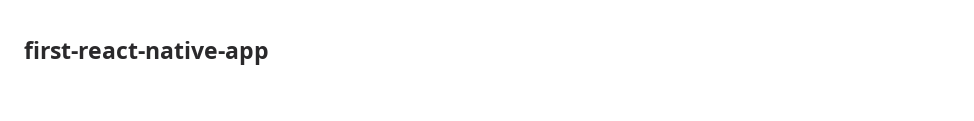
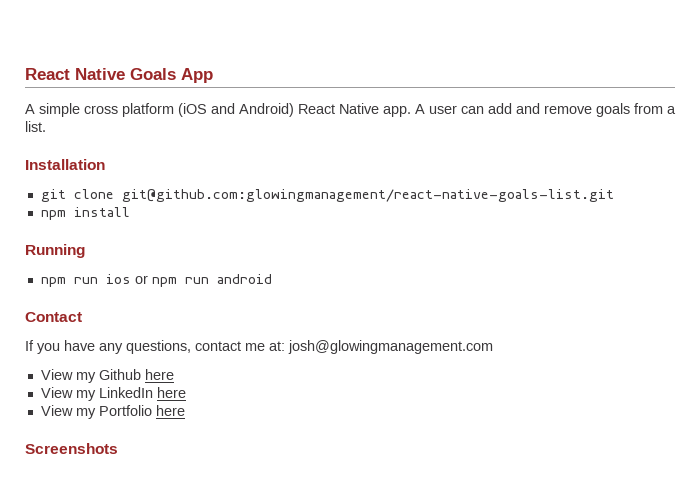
[24,41,269,65] first-react-native-app -> [25,68,213,83] [25,103,676,117] [25,121,46,132] [25,159,105,170] [40,189,614,202] [40,207,130,220] [25,244,85,258] [40,274,272,287] [25,312,82,322] [25,340,493,354] [40,369,174,383] [40,387,186,401] [40,405,185,419] [25,443,118,454] React Native Goals App // A simple cross platform (iOS and Android) React Native app. A user can add and remove goals from a list. // Installation // git clone git@github.com:glowingmanagement/react-native-goals-list.git // npm install // Running // npm run ios or npm run android // Contact // If you have any questions, contact me at: josh@glowingmanagement.com // View my Github here // View my LinkedIn here // View my Portfolio here // Screenshots

